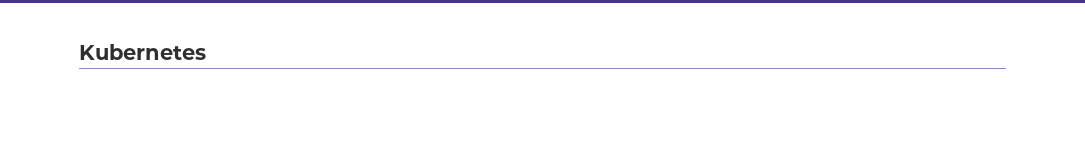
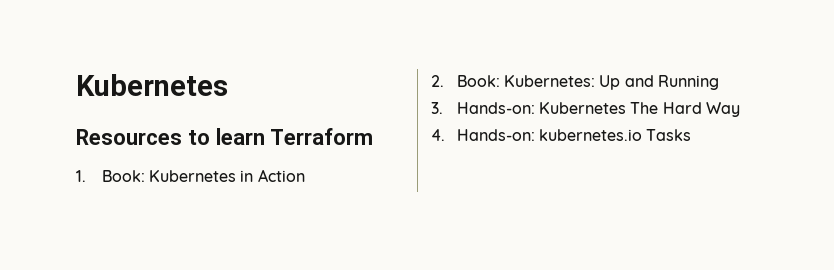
[79,44,206,60] Kubernetes -> [76,74,228,96] [76,128,374,145] [76,169,305,182] [431,75,720,90] [431,102,741,117] [431,129,692,141] Kubernetes // Resources to learn Terraform // 1. Book: Kubernetes in Action // 2. Book: Kubernetes: Up and Running // 3. Hands-on: Kubernetes The Hard Way // 4. Hands-on: kubernetes.io Tasks

